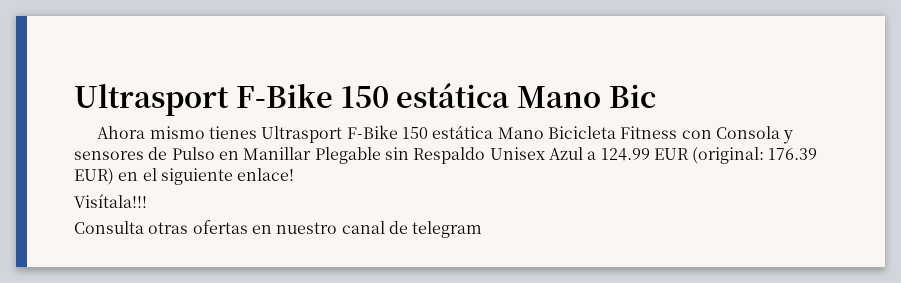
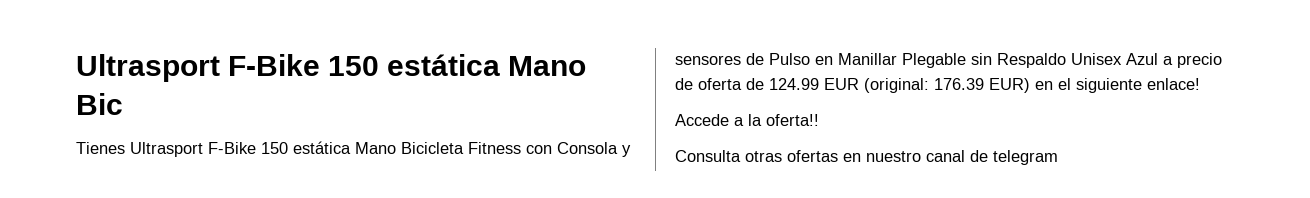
[97,126,258,139] Ahora mismo tienes -> [76,142,125,154] Tienes
(597, 155) none -> [1177,53,1222,68] [675,78,764,90] precio de oferta de
[74,194,147,208] Visítala!!! -> [675,114,819,126] Accede a la oferta!!

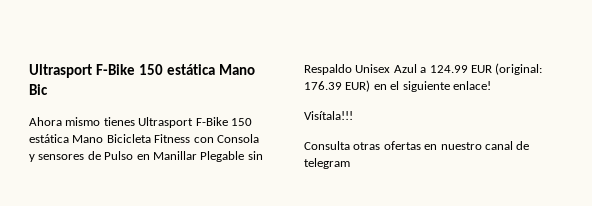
[76,142,125,154] Tienes -> [29,117,135,126] Ahora mismo tienes
[1177,53,1222,68] [675,78,764,90] precio de oferta de -> (427, 70) none
[675,114,819,126] Accede a la oferta!! -> [304,111,353,120] Visítala!!!

